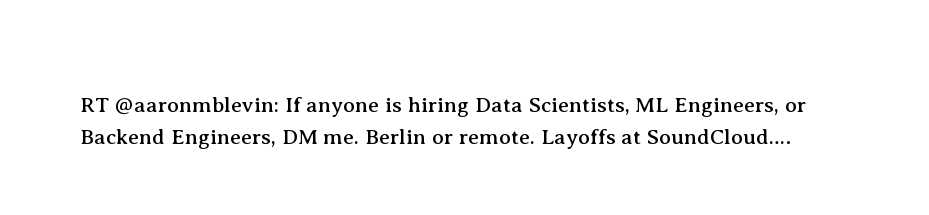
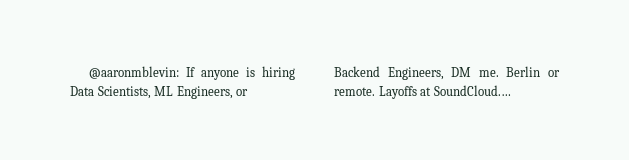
[80,98,109,112] RT -> (88, 72) none

